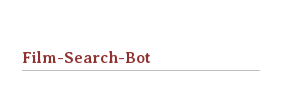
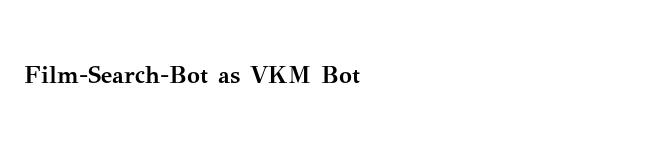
(151, 57) none -> [218,66,360,84] as VKM Bot

